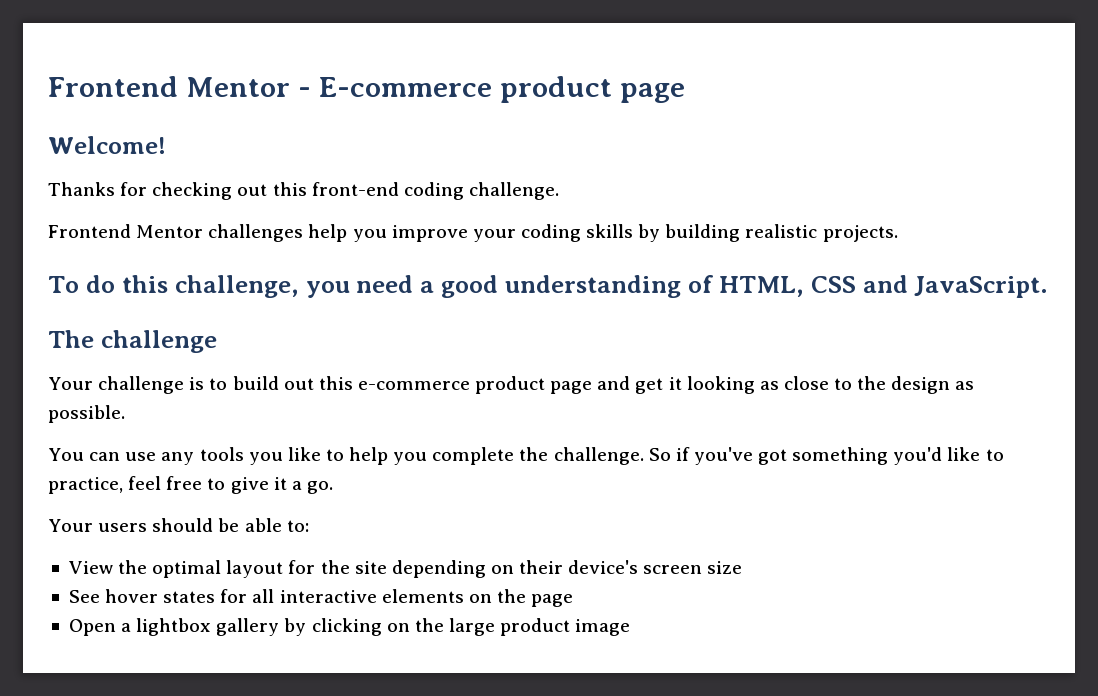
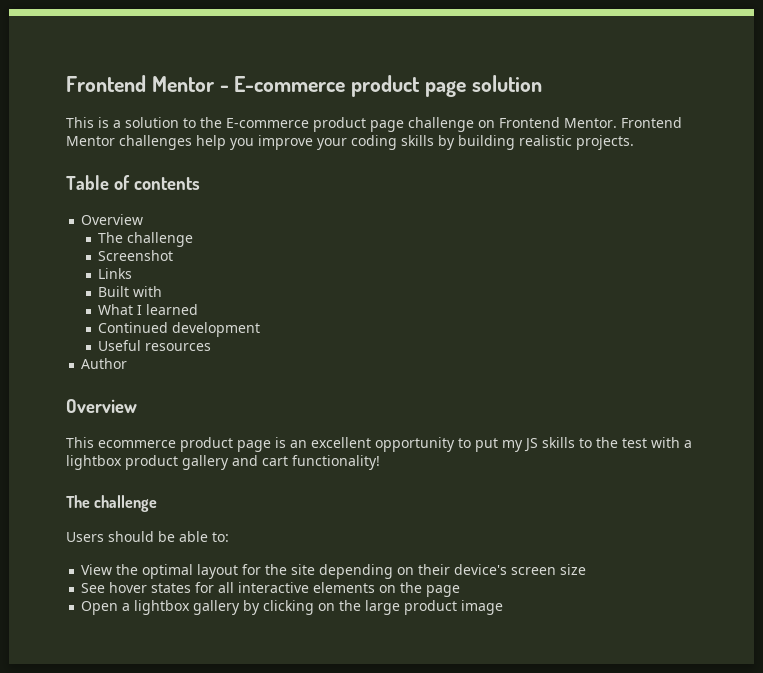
[48,136,166,154] [48,182,559,200] // Welcome! // Thanks for checking out this front-end coding challenge. // -> [471,75,542,92] [66,117,617,132] solution // This is a solution to the E-commerce product page challenge on Frontend Mentor.
[48,275,1049,298] [48,330,217,353] [48,376,975,394] [48,405,125,423] [48,447,1004,465] [48,476,333,494] [48,519,148,532] To do this challenge, you need a good understanding of HTML, CSS and JavaScript. // The challenge // Your challenge is to build out this e-commerce product page and get it looking as close to the design as possible. // You can use any tools you like to help you complete the challenge. So if you've got something you'd like to practice, feel free to give it a go. // Your users -> [66,175,200,190] [81,214,144,225] [98,232,194,247] [98,250,174,261] [98,268,133,279] [98,286,163,297] [98,304,199,315] [98,322,261,337] [98,340,212,351] [81,358,128,369] [66,399,137,413] [66,437,692,452] [66,455,380,470] [66,495,158,512] [66,532,104,542] Table of contents // Overview // The challenge // Screenshot // Links // Built with // What I learned // Continued development // Useful resources // Author // Overview // This ecommerce product page is an excellent opportunity to put my JS skills to the test with a lightbox product gallery and cart functionality! // The challenge // Users

